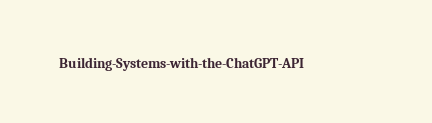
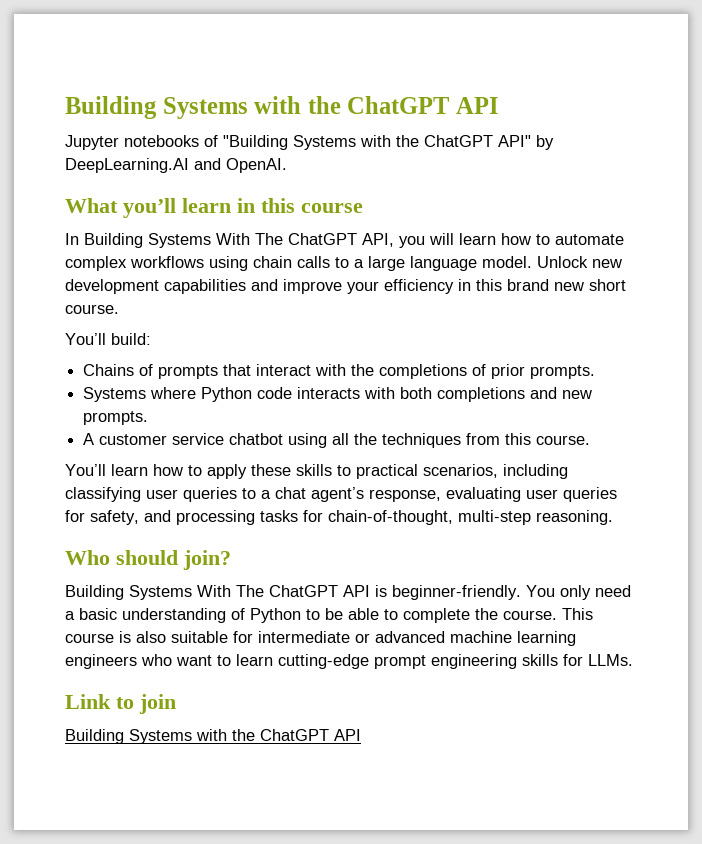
[59,57,304,71] Building-Systems-with-the-ChatGPT-API -> [65,96,500,119] [65,135,554,150] [65,158,287,173] [65,198,363,218] [65,233,624,248] [65,256,622,271] [65,279,626,294] [65,304,119,314] [65,333,151,345] [83,364,596,379] [83,387,593,402] [83,411,149,425] [83,433,591,448] [65,464,568,479] [65,487,617,502] [65,510,613,525] [65,550,231,570] [65,585,631,600] [65,608,593,623] [65,631,576,646] [65,654,633,669] [65,694,176,714] [65,729,361,744] Building Systems with the ChatGPT API // Jupyter notebooks of "Building Systems with the ChatGPT API" by DeepLearning.AI and OpenAI. // What you’ll learn in this course // In Building Systems With The ChatGPT API, you will learn how to automate complex workflows using chain calls to a large language model. Unlock new development capabilities and improve your efficiency in this brand new short course. // You’ll build: // Chains of prompts that interact with the completions of prior prompts. // Systems where Python code interacts with both completions and new prompts. // A customer service chatbot using all the techniques from this course. // You’ll learn how to apply these skills to practical scenarios, including classifying user queries to a chat agent’s response, evaluating user queries for safety, and processing tasks for chain-of-thought, multi-step reasoning. // Who should join? // Building Systems With The ChatGPT API is beginner-friendly. You only need a basic understanding of Python to be able to complete the course. This course is also suitable for intermediate or advanced machine learning engineers who want to learn cutting-edge prompt engineering skills for LLMs. // Link to join // Building Systems with the ChatGPT API

